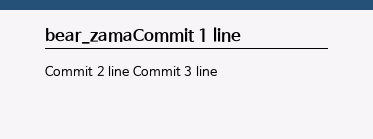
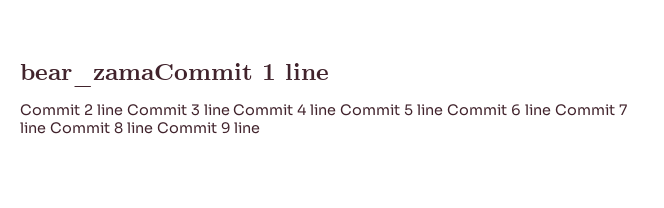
(217, 71) none -> [233,104,627,116] [20,122,261,134] Commit 4 line Commit 5 line Commit 6 line Commit 7 line Commit 8 line Commit 9 line

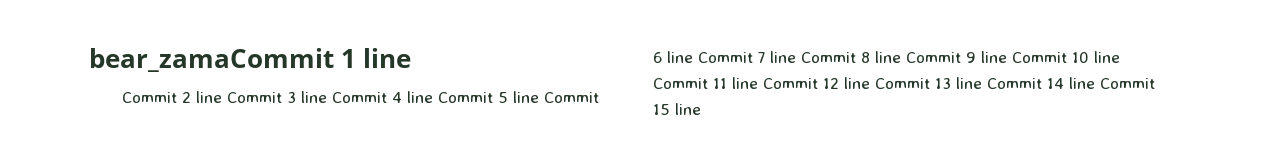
(261, 128) none -> [1012,51,1120,63] [653,77,1155,89] [653,103,701,115] Commit 10 line Commit 11 line Commit 12 line Commit 13 line Commit 14 line Commit 15 line

